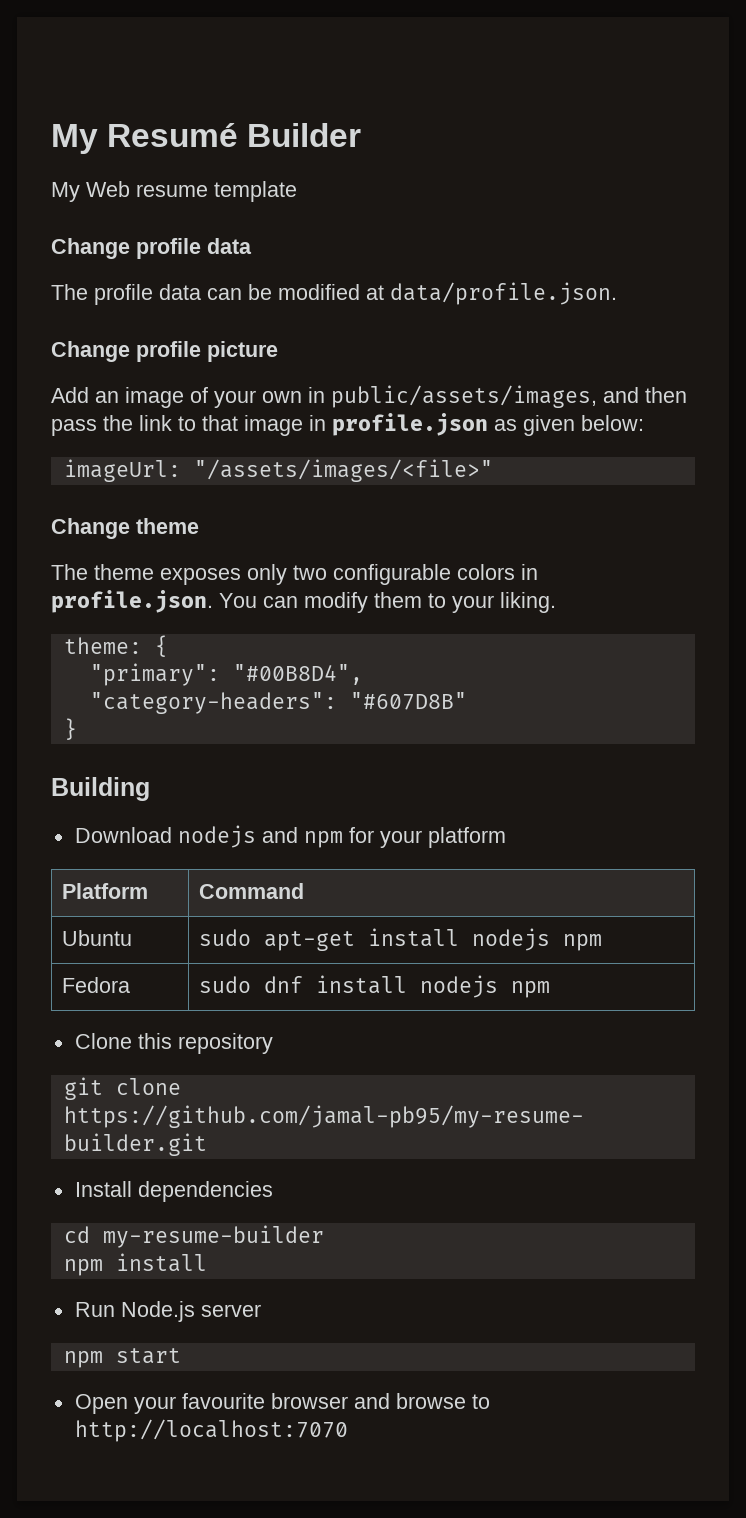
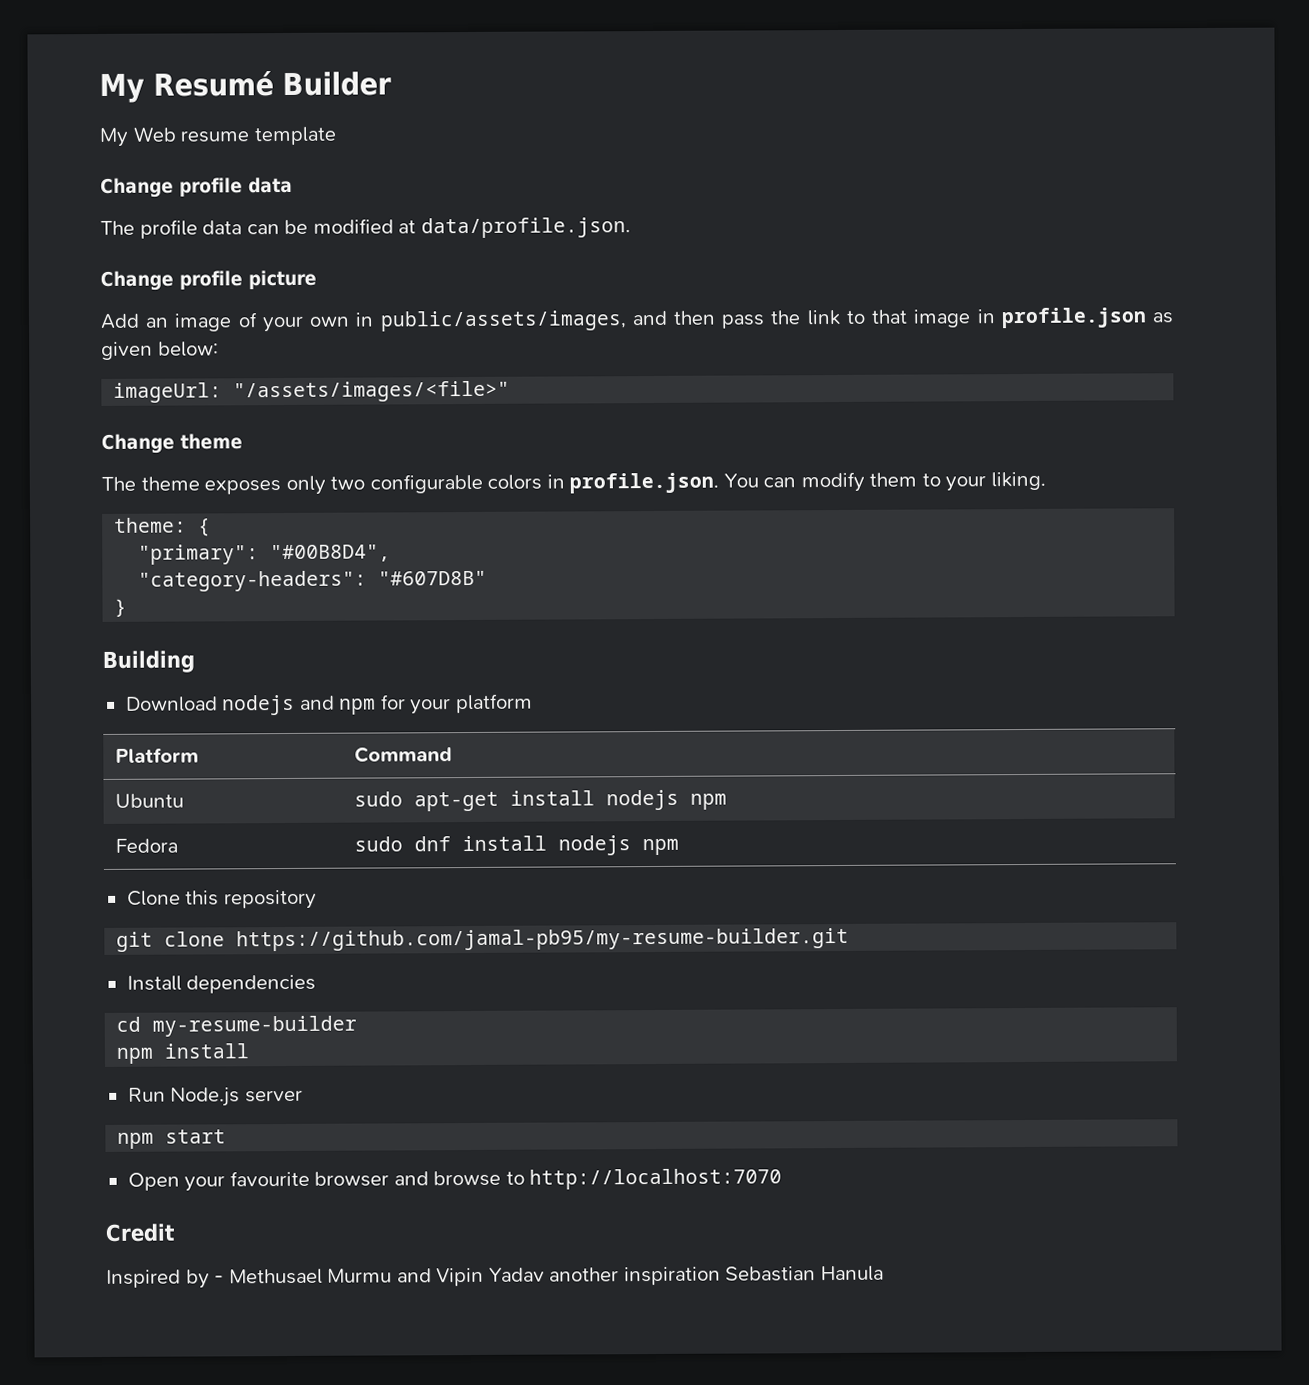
(348, 1430) none -> [105,1223,175,1242] [106,1265,884,1289] // Credit // Inspired by - Methusael Murmu and Vipin Yadav another inspiration Sebastian Hanula

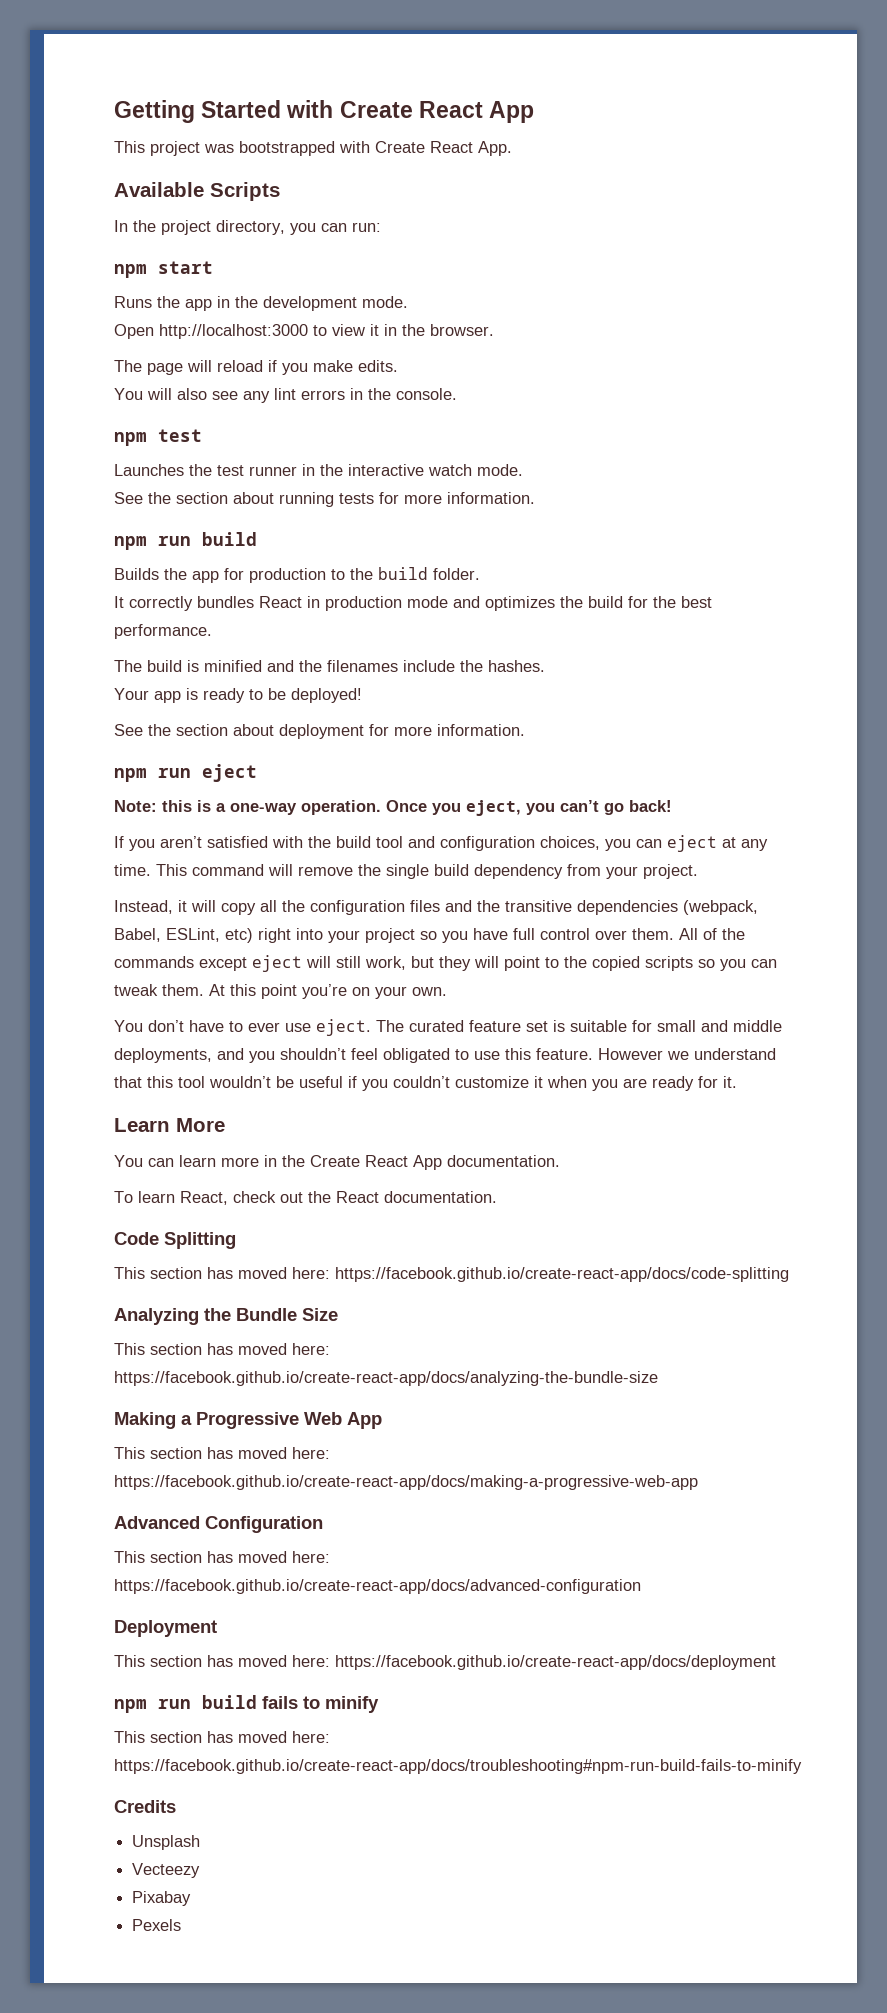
[99,71,392,103] [99,126,337,147] [100,176,293,198] [100,217,631,239] [100,269,317,291] [100,307,1174,333] [101,341,219,360] [113,380,511,403] [101,433,243,454] [101,471,1047,495] [114,517,212,537] [138,544,392,565] [138,570,488,592] [114,598,128,617] [102,650,195,673] [125,693,533,716] [115,747,200,763] [354,746,453,763] [115,793,185,808] [354,789,728,812] [115,838,179,853] [354,835,680,856] [126,889,317,910] [116,927,850,952] [126,974,317,994] [116,1015,358,1037] [116,1043,250,1064] [127,1087,303,1107] [117,1129,227,1149] [127,1168,783,1192] [105,1223,175,1242] [106,1265,884,1289] My Resumé Builder // My Web resume template // Change profile data // The profile data can be modified at data/profile.json. // Change profile picture // Add an image of your own in public/assets/images, and then pass the link to that image in profile.json as given below: // imageUrl: "/assets/images/<file>" // Change theme // The theme exposes only two configurable colors in profile.json. You can modify them to your liking. // theme: { // "primary": "#00B8D4", // "category-headers": "#607D8B" // } // Building // Download nodejs and npm for your platform // Platform | Command // Ubuntu | sudo apt-get install nodejs npm // Fedora | sudo dnf install nodejs npm // Clone this repository // git clone https://github.com/jamal-pb95/my-resume-builder.git // Install dependencies // cd my-resume-builder // npm install // Run Node.js server // npm start // Open your favourite browser and browse to http://localhost:7070 // Credit // Inspired by - Methusael Murmu and Vipin Yadav another inspiration Sebastian Hanula -> [114,100,535,123] [114,141,512,156] [114,182,280,201] [114,220,381,235] [114,261,213,278] [114,296,408,311] [114,324,494,339] [114,360,398,375] [114,388,457,403] [114,429,202,446] [114,464,523,476] [114,492,535,507] [114,532,257,550] [114,567,480,583] [114,596,712,611] [114,624,212,639] [114,660,545,672] [114,688,362,703] [114,724,525,739] [114,764,257,782] [114,800,672,816] [114,835,768,852] [114,864,698,879] [114,900,758,915] [114,928,745,943] [114,955,777,972] [114,984,447,999] [114,1019,782,1036] [114,1048,776,1063] [114,1076,737,1091] [114,1118,225,1132] [114,1155,560,1170] [114,1191,497,1205] [114,1232,236,1249] [114,1267,789,1282] [114,1308,338,1325] [114,1343,330,1355] [114,1371,658,1386] [114,1412,382,1429] [114,1447,330,1459] [114,1475,698,1490] [114,1516,323,1533] [114,1551,330,1563] [114,1579,641,1594] [114,1620,217,1637] [114,1655,776,1670] [114,1695,379,1713] [114,1731,330,1743] [114,1759,802,1774] [114,1800,176,1813] [132,1835,201,1850] [132,1863,201,1878] [132,1891,192,1906] [132,1919,182,1931] Getting Started with Create React App // This project was bootstrapped with Create React App. // Available Scripts // In the project directory, you can run: // npm start // Runs the app in the development mode. // Open http://localhost:3000 to view it in the browser. // The page will reload if you make edits. // You will also see any lint errors in the console. // npm test // Launches the test runner in the interactive watch mode. // See the section about running tests for more information. // npm run build // Builds the app for production to the build folder. // It correctly bundles React in production mode and optimizes the build for the best performance. // The build is minified and the filenames include the hashes. // Your app is ready to be deployed! // See the section about deployment for more information. // npm run eject // Note: this is a one-way operation. Once you eject, you can’t go back! // If you aren’t satisfied with the build tool and configuration choices, you can eject at any time. This command will remove the single build dependency from your project. // Instead, it will copy all the configuration files and the transitive dependencies (webpack, Babel, ESLint, etc) right into your project so you have full control over them. All of the commands except eject will still work, but they will point to the copied scripts so you can tweak them. At this point you’re on your own. // You don’t have to ever use eject. The curated feature set is suitable for small and middle deployments, and you shouldn’t feel obligated to use this feature. However we understand that this tool wouldn’t be useful if you couldn’t customize it when you are ready for it. // Learn More // You can learn more in the Create React App documentation. // To learn React, check out the React documentation. // Code Splitting // This section has moved here: https://facebook.github.io/create-react-app/docs/code-splitting // Analyzing the Bundle Size // This section has moved here: https://facebook.github.io/create-react-app/docs/analyzing-the-bundle-size // Making a Progressive Web App // This section has moved here: https://facebook.github.io/create-react-app/docs/making-a-progressive-web-app // Advanced Configuration // This section has moved here: https://facebook.github.io/create-react-app/docs/advanced-configuration // Deployment // This section has moved here: https://facebook.github.io/create-react-app/docs/deployment // npm run build fails to minify // This section has moved here: https://facebook.github.io/create-react-app/docs/troubleshooting#npm-run-build-fails-to-minify // Credits // Unsplash // Vecteezy // Pixabay // Pexels

